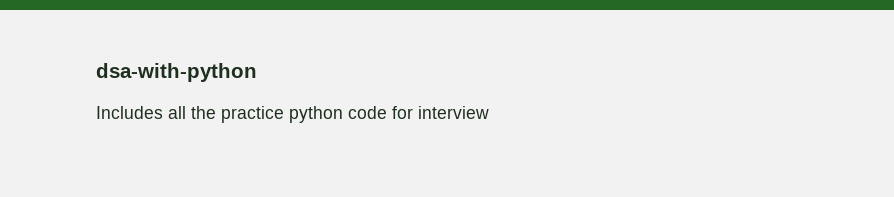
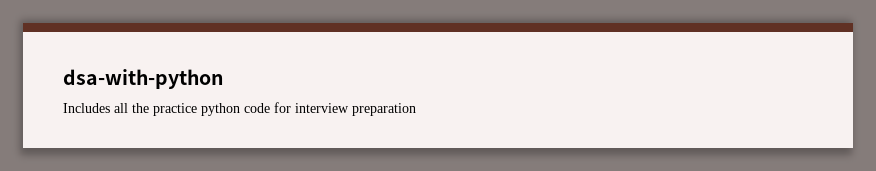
(489, 112) none -> [352,103,416,116] preparation

